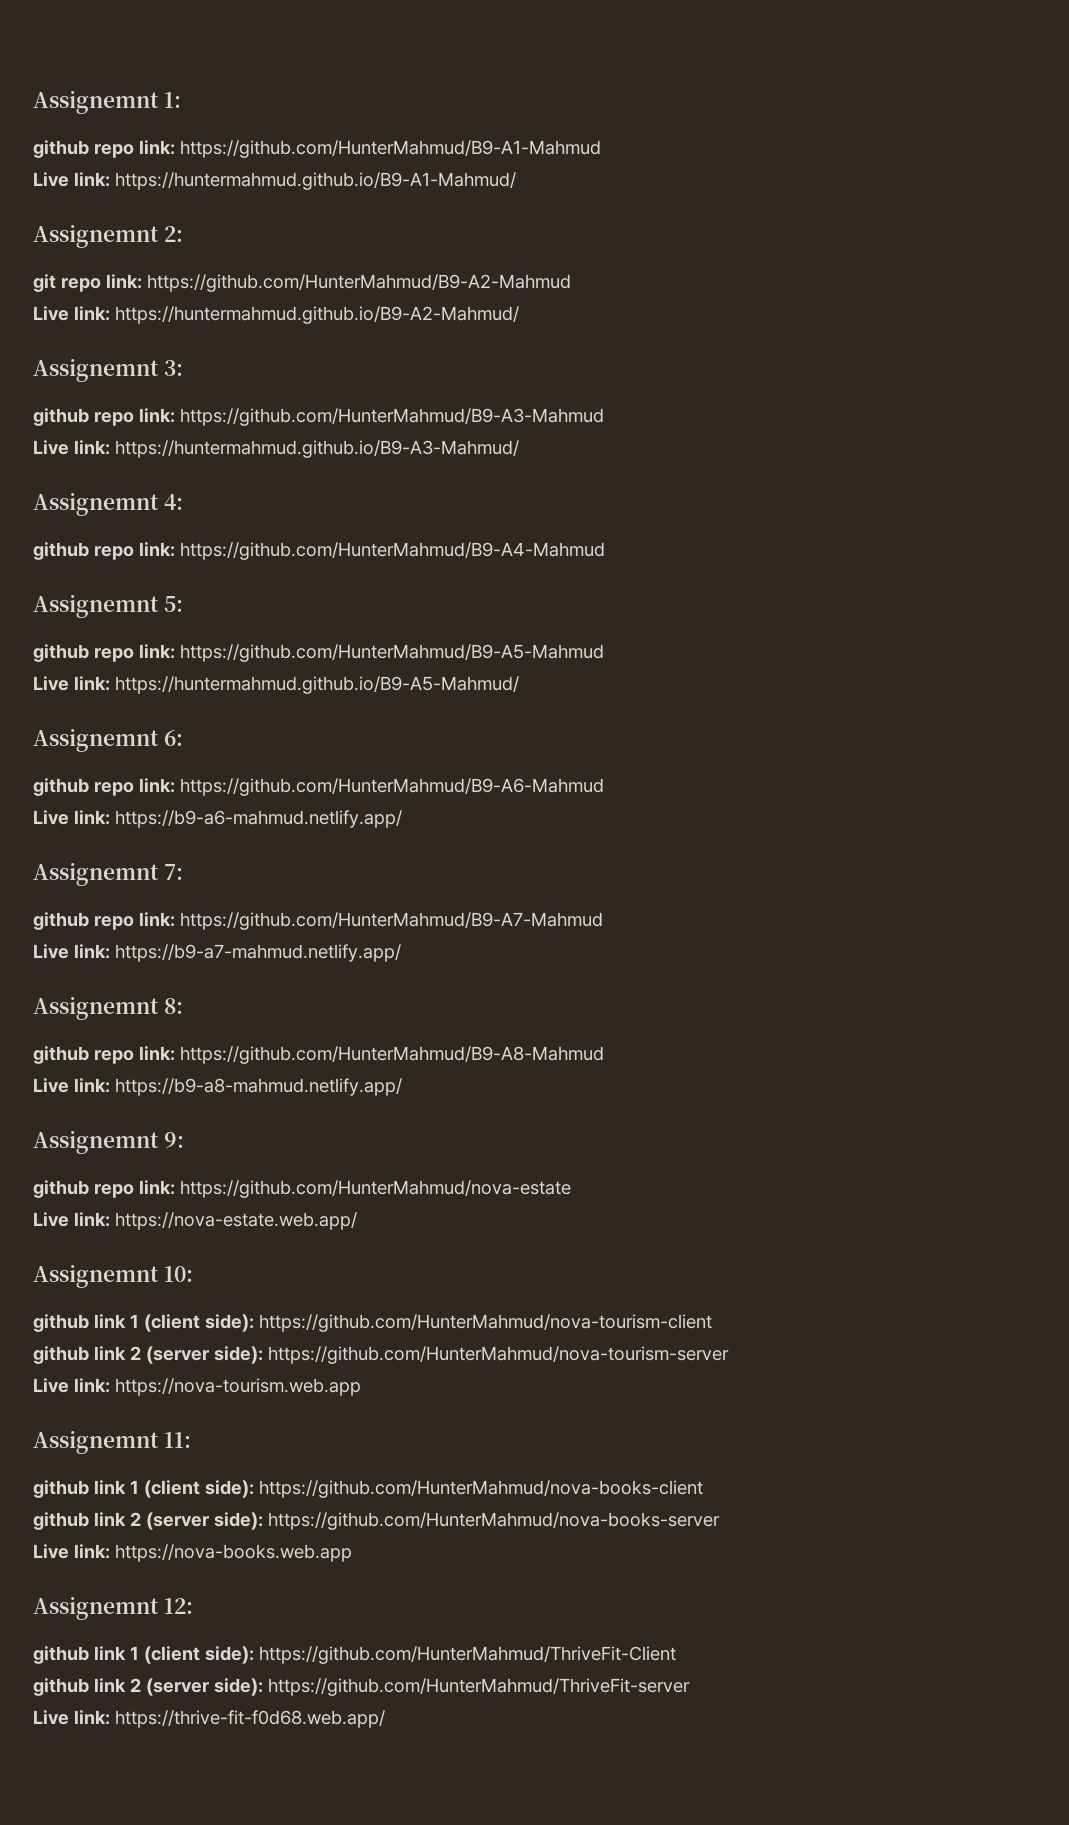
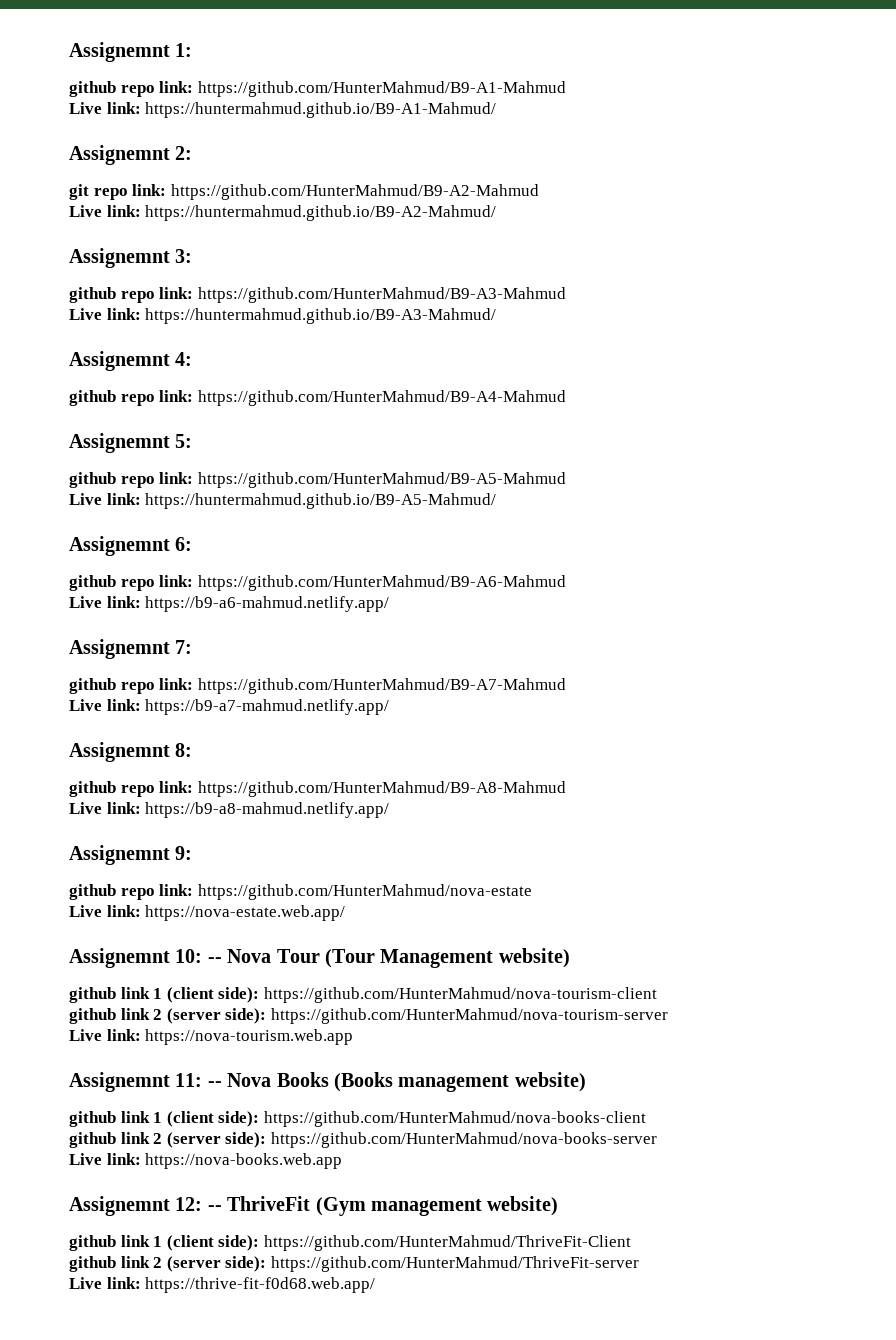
(193, 1274) none -> [207,948,570,968] -- Nova Tour (Tour Management website)
(191, 1440) none -> [207,1072,586,1092] -- Nova Books (Books management website)
(193, 1606) none -> [207,1196,559,1216] -- ThriveFit (Gym management website)

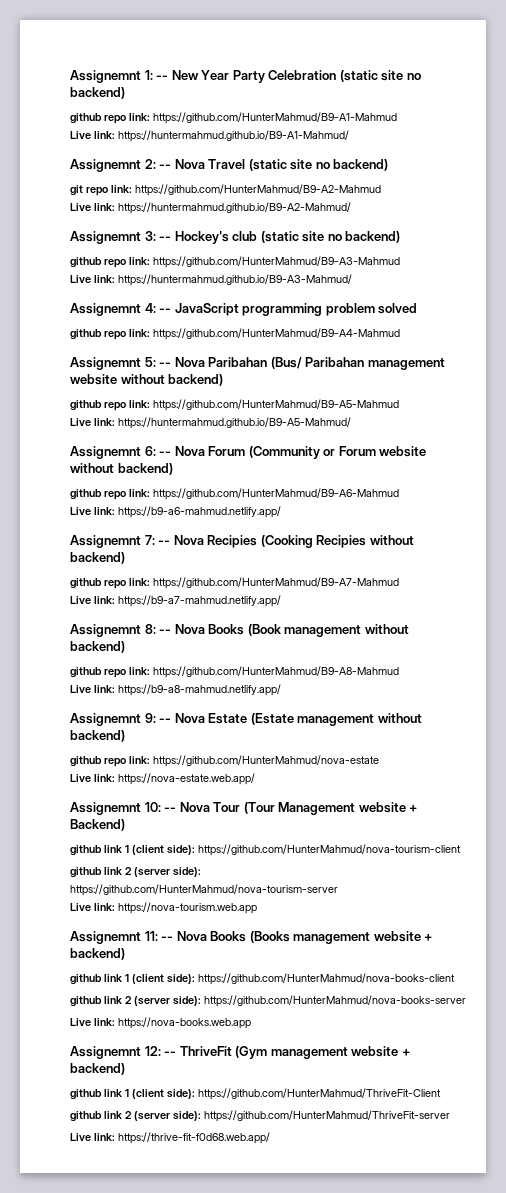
(193, 50) none -> [156,70,421,83] [70,87,125,99] -- New Year Party Celebration (static site no backend)
(193, 153) none -> [159,159,389,171] -- Nova Travel (static site no backend)
(193, 256) none -> [159,231,401,244] -- Hockey's club (static site no backend)
(193, 359) none -> [159,303,418,316] -- JavaScript programming problem solved
(193, 441) none -> [159,357,445,370] [70,374,224,386] -- Nova Paribahan (Bus/ Paribahan management website without backend)
(193, 544) none -> [159,446,427,459] [70,463,173,475] -- Nova Forum (Community or Forum website without backend)
(193, 647) none -> [158,535,414,548] [70,552,125,564] -- Nova Recipies (Cooking Recipies without backend)
(193, 750) none -> [159,624,409,637] [70,641,125,653] -- Nova Books (Book management without backend)
(193, 853) none -> [159,713,422,726] [70,730,125,742] -- Nova Estate (Estate management without backend)
[498,948,570,968] website) -> [358,802,418,813] [70,819,125,831] website + Backend)
[514,1072,586,1092] website) -> [373,931,433,942] [70,948,125,960] website + backend)
[487,1196,559,1216] website) -> [351,1046,410,1057] [70,1063,125,1075] website + backend)

